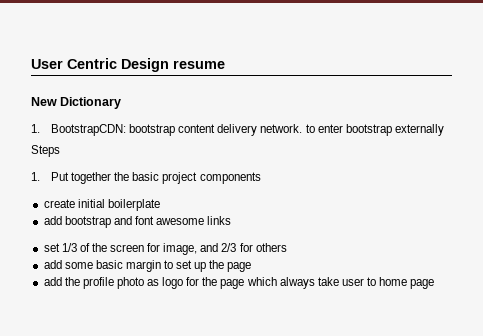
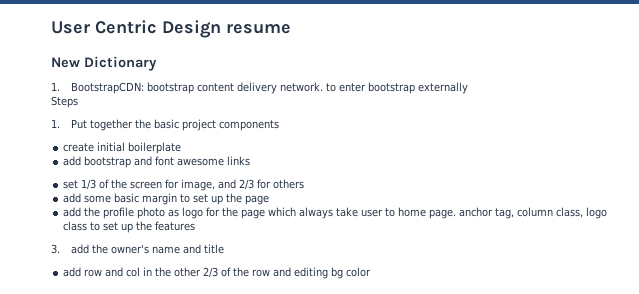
[410,279,435,289] page -> [429,207,608,219] [63,221,196,233] [51,244,225,254] [63,267,372,279] page. anchor tag, column class, logo class to set up the features // 3. add the owner's name and title // add row and col in the other 2/3 of the row and editing bg color

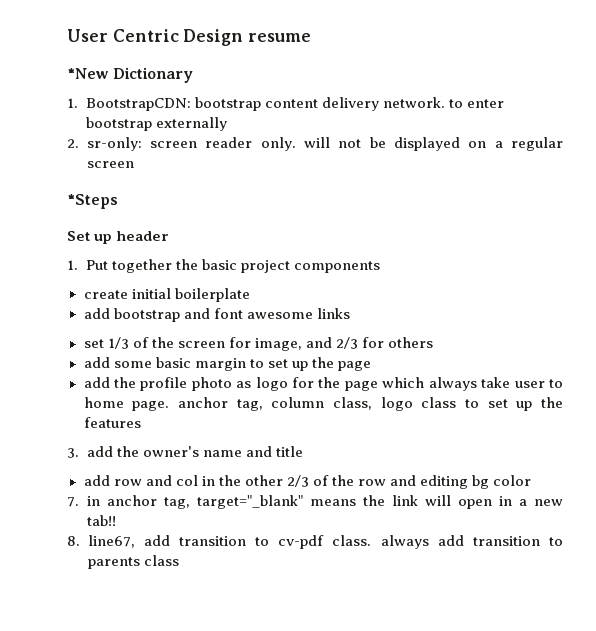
[51,57,80,68] New -> [67,68,109,79] *New
[51,96,78,108] Steps -> [67,137,564,151] [86,161,134,168] [67,194,118,209] [67,231,170,244] 2. sr-only: screen reader only. will not be displayed on a regular screen // *Steps // Set up header
(372, 272) none -> [67,495,563,509] [86,515,116,526] [67,535,563,549] [87,555,179,569] // 7. in anchor tag, target="_blank" means the link will open in a new tab!! // 8. line67, add transition to cv-pdf class. always add transition to parents class

